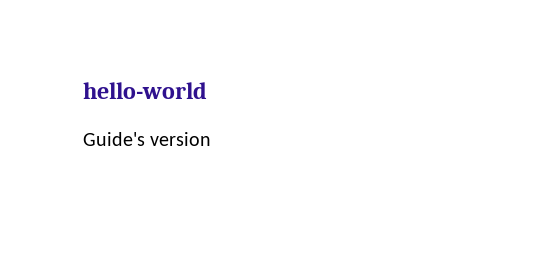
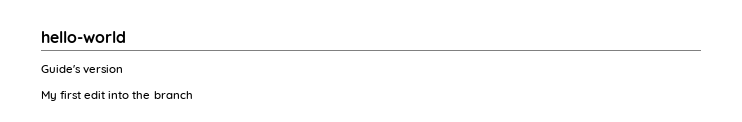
(212, 139) none -> [41,91,193,101] // My first edit into the branch

